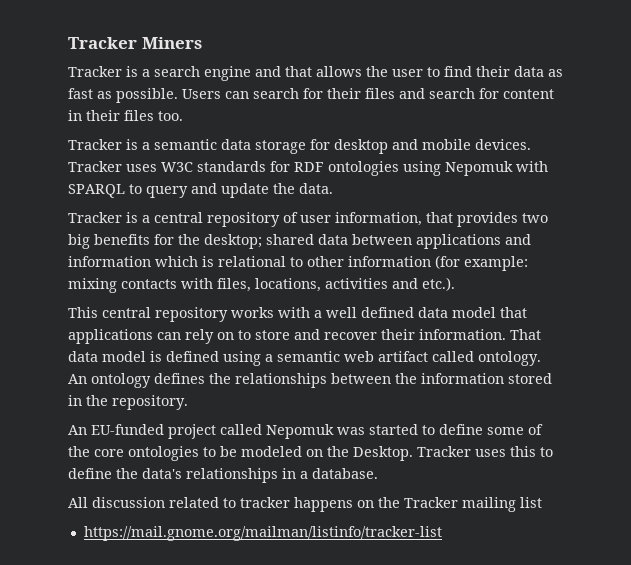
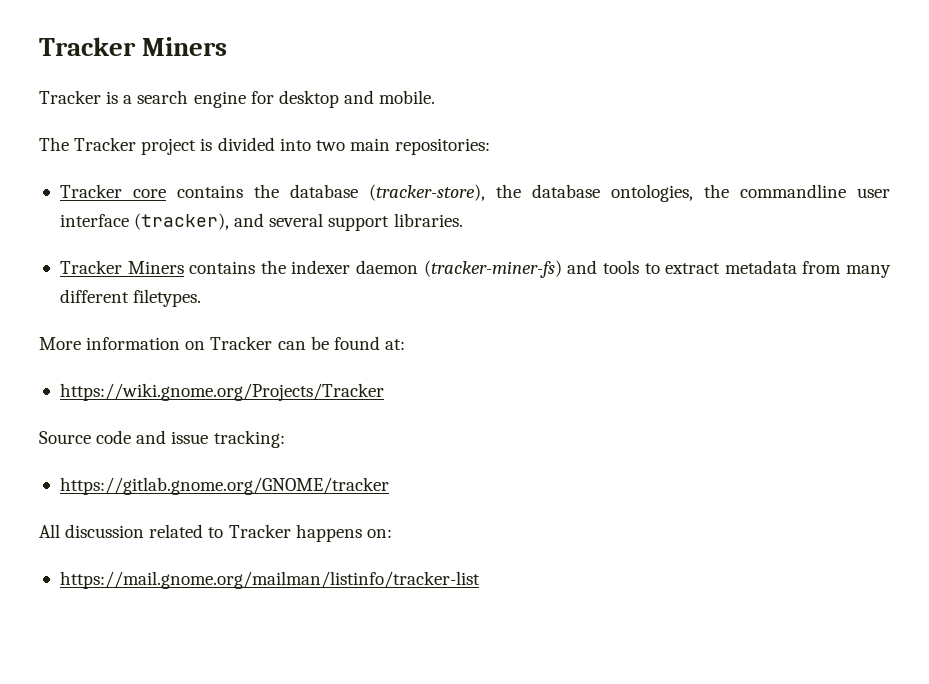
[255,66,563,77] [68,88,554,103] [68,110,183,121] [68,139,531,154] [68,161,548,176] [68,183,333,198] [68,212,548,227] [68,234,531,249] [68,255,528,271] [68,277,455,293] [68,307,527,322] [68,329,541,344] [68,351,541,366] [68,373,552,388] [68,395,188,410] [68,424,543,439] [68,446,553,461] [68,468,378,483] [68,497,542,512] and that allows the user to find their data as fast as possible. Users can search for their files and search for content in their files too. // Tracker is a semantic data storage for desktop and mobile devices. Tracker uses W3C standards for RDF ontologies using Nepomuk with SPARQL to query and update the data. // Tracker is a central repository of user information, that provides two big benefits for the desktop; shared data between applications and information which is relational to other information (for example: mixing contacts with files, locations, activities and etc.). // This central repository works with a well defined data model that applications can rely on to store and recover their information. That data model is defined using a semantic web artifact called ontology. An ontology defines the relationships between the information stored in the repository. // An EU-funded project called Nepomuk was started to define some of the core ontologies to be modeled on the Desktop. Tracker uses this to define the data's relationships in a database. // All discussion related to tracker happens on the Tracker mailing list -> [250,90,436,108] [39,137,491,155] [59,184,890,202] [59,213,463,231] [59,260,892,278] [59,289,202,307] [39,336,405,350] [59,383,384,401] [39,430,285,448] [59,477,389,495] [39,524,392,542] for desktop and mobile. // The Tracker project is divided into two main repositories: // Tracker core contains the database (tracker-store), the database ontologies, the commandline user interface (tracker), and several support libraries. // Tracker Miners contains the indexer daemon (tracker-miner-fs) and tools to extract metadata from many different filetypes. // More information on Tracker can be found at: // https://wiki.gnome.org/Projects/Tracker // Source code and issue tracking: // https://gitlab.gnome.org/GNOME/tracker // All discussion related to Tracker happens on:

